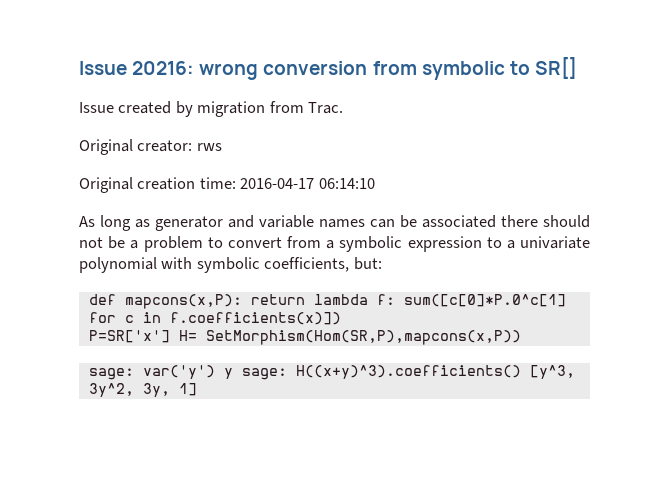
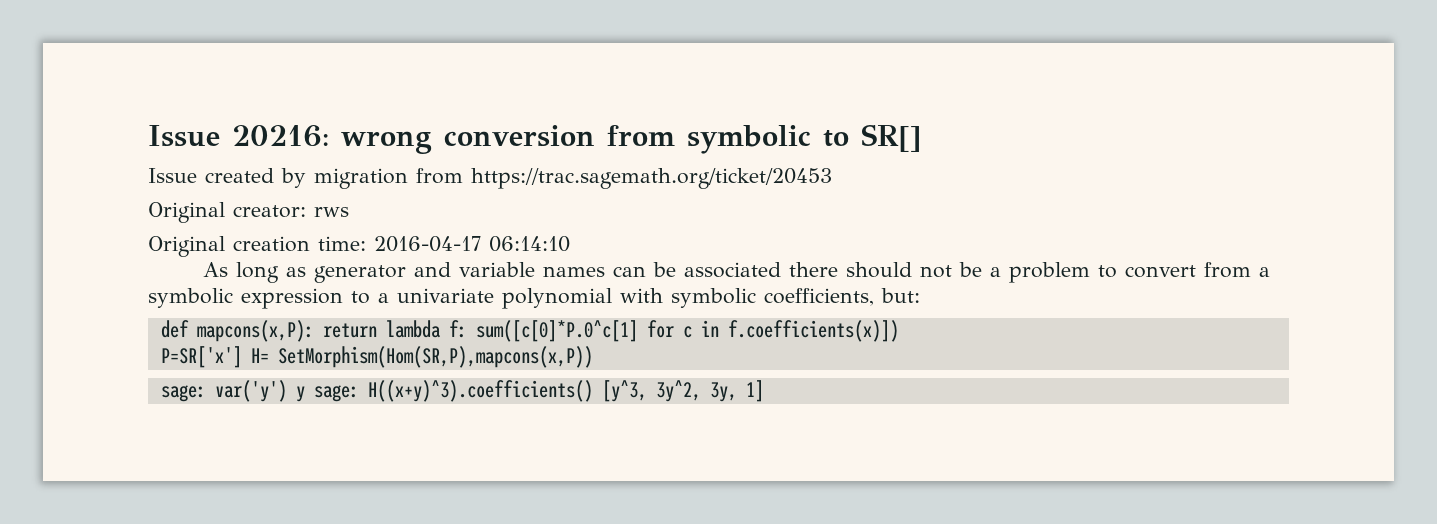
[308,102,344,114] Trac. -> [471,168,832,189] https://trac.sagemath.org/ticket/20453

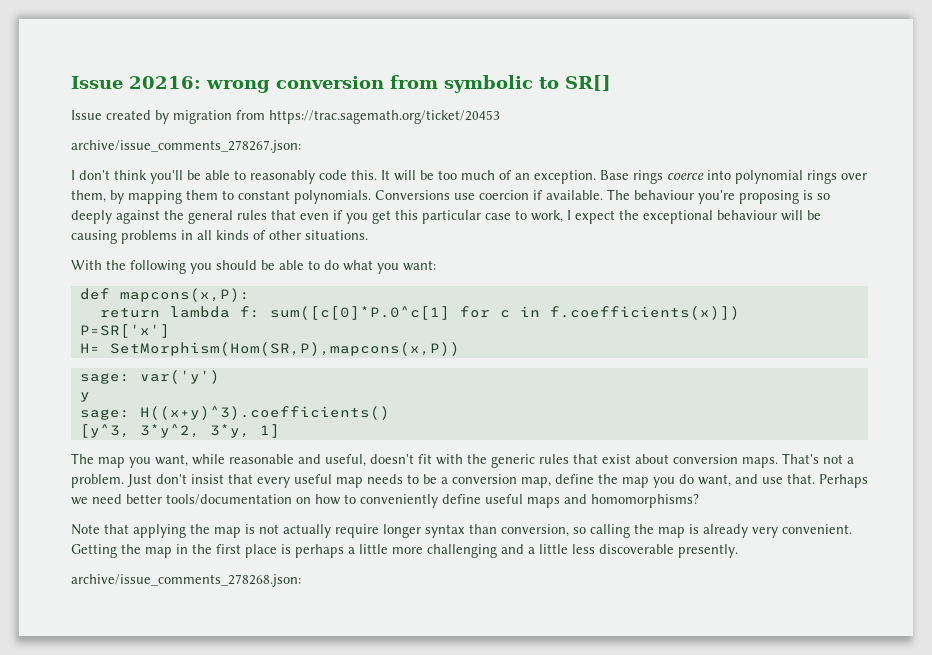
[148,202,349,223] [148,236,570,257] [203,262,1271,283] [148,288,920,309] Original creator: rws // Original creation time: 2016-04-17 06:14:10 // As long as generator and variable names can be associated there should not be a problem to convert from a symbolic expression to a univariate polynomial with symbolic coefficients, but: -> [71,140,301,153] [71,170,867,184] [71,189,830,204] [71,210,821,224] [71,230,368,244] [71,260,436,274] archive/issue_comments_278267.json: // I don't think you'll be able to reasonably code this. It will be too much of an exception. Base rings coerce into polynomial rings over them, by mapping them to constant polynomials. Conversions use coercion if available. The behaviour you're proposing is so deeply against the general rules that even if you get this particular case to work, I expect the exceptional behaviour will be causing problems in all kinds of other situations. // With the following you should be able to do what you want:
(314, 331) none -> (250, 295) //
(242, 357) none -> (170, 331) //
(287, 391) none -> (220, 377) //
(305, 394) none -> (90, 397) //
[601,380,764,402] [y^3, 3y^2, 3y, 1] -> [79,424,280,438] [71,453,854,468] [71,474,868,488] [71,494,699,508] [71,524,852,538] [71,544,738,558] [71,574,301,587] // [y^3, 3*y^2, 3*y, 1] // The map you want, while reasonable and useful, doesn't fit with the generic rules that exist about conversion maps. That's not a problem. Just don't insist that every useful map needs to be a conversion map, define the map you do want, and use that. Perhaps we need better tools/documentation on how to conveniently define useful maps and homomorphisms? // Note that applying the map is not actually require longer syntax than conversion, so calling the map is already very convenient. Getting the map in the first place is perhaps a little more challenging and a little less discoverable presently. // archive/issue_comments_278268.json:

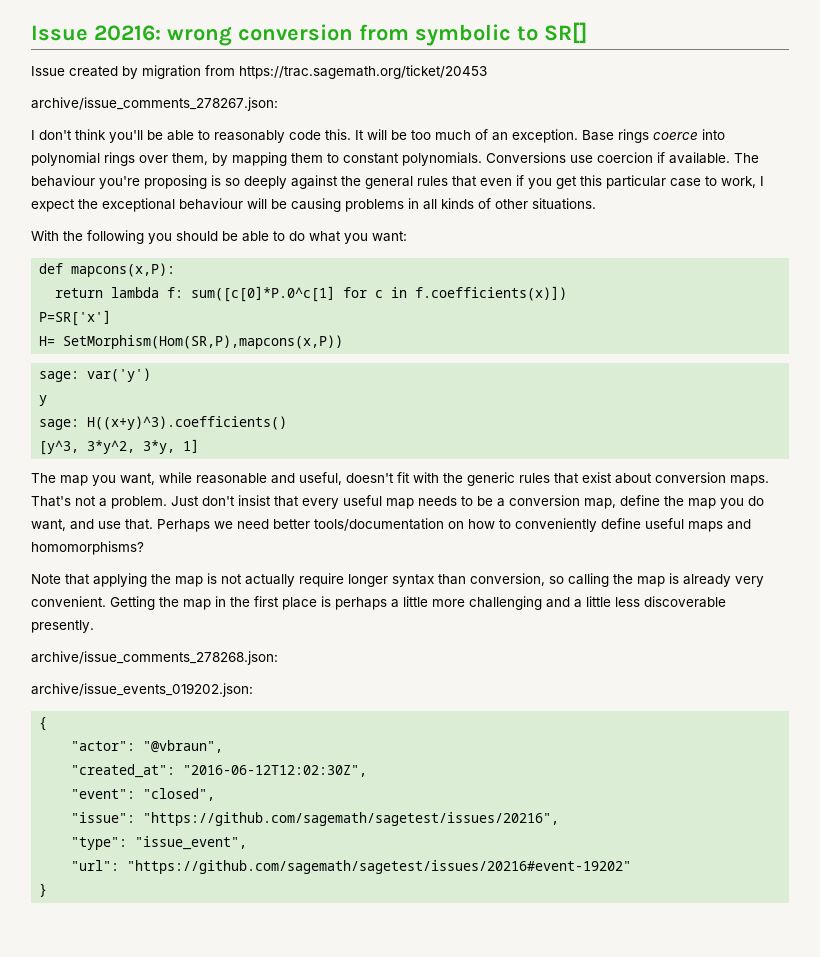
(301, 580) none -> [31,683,253,697] [39,717,48,731] [71,740,224,753] [71,764,368,778] [71,788,216,801] [71,812,560,826] [71,836,248,850] [71,860,632,874] [39,883,48,897] // archive/issue_events_019202.json: // { // "actor": "@vbraun", // "created_at": "2016-06-12T12:02:30Z", // "event": "closed", // "issue": "https://github.com/sagemath/sagetest/issues/20216", // "type": "issue_event", // "url": "https://github.com/sagemath/sagetest/issues/20216#event-19202" // }

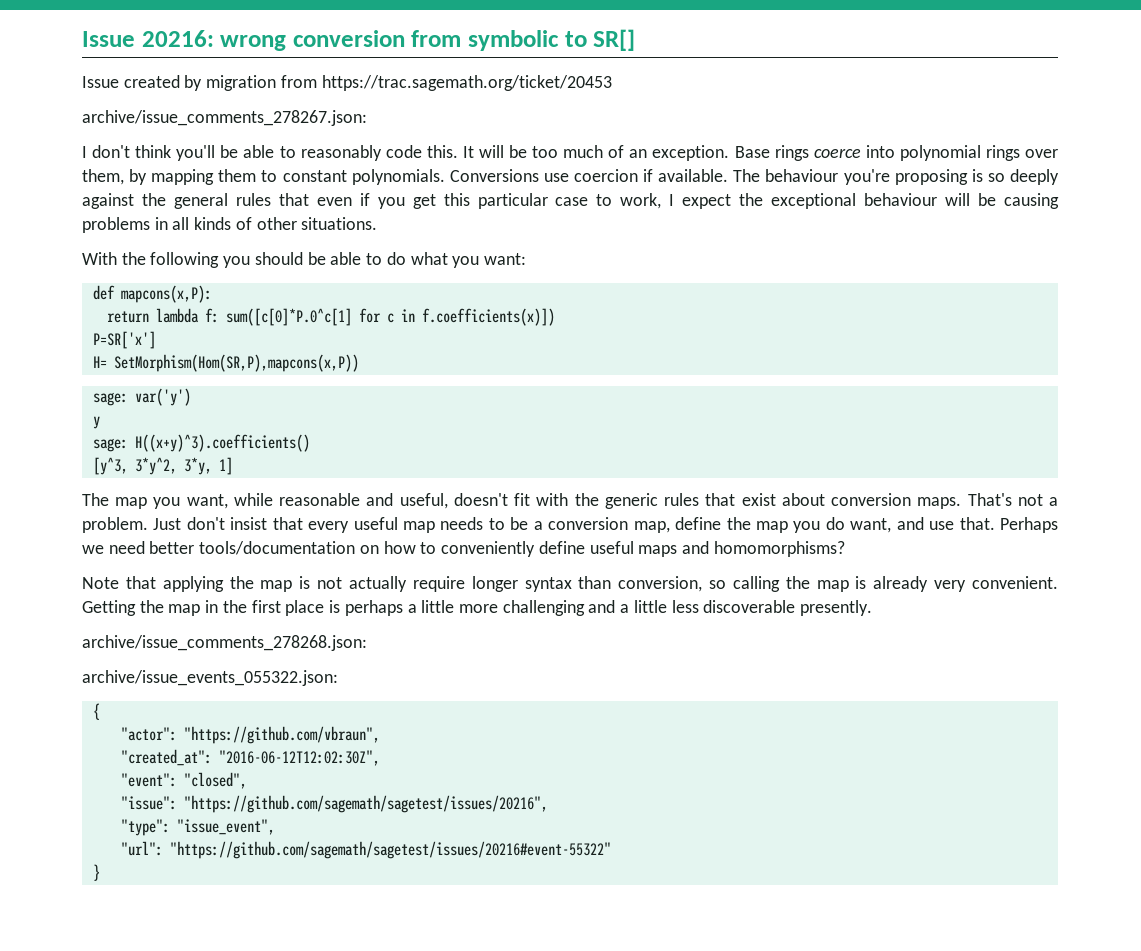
[31,683,253,697] archive/issue_events_019202.json: -> [82,670,338,686] archive/issue_events_055322.json:
[143,740,224,753] "@vbraun", -> [183,726,380,744] "https://github.com/vbraun",
[127,860,632,874] "https://github.com/sagemath/sagetest/issues/20216#event-19202" -> [169,841,611,859] "https://github.com/sagemath/sagetest/issues/20216#event-55322"

